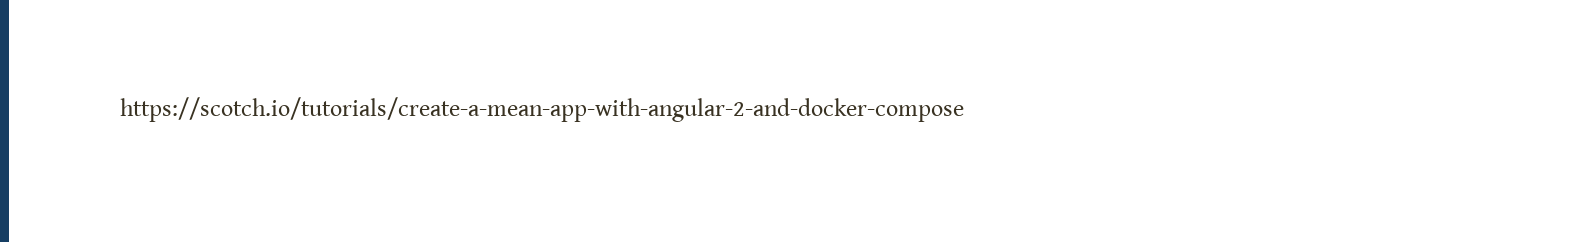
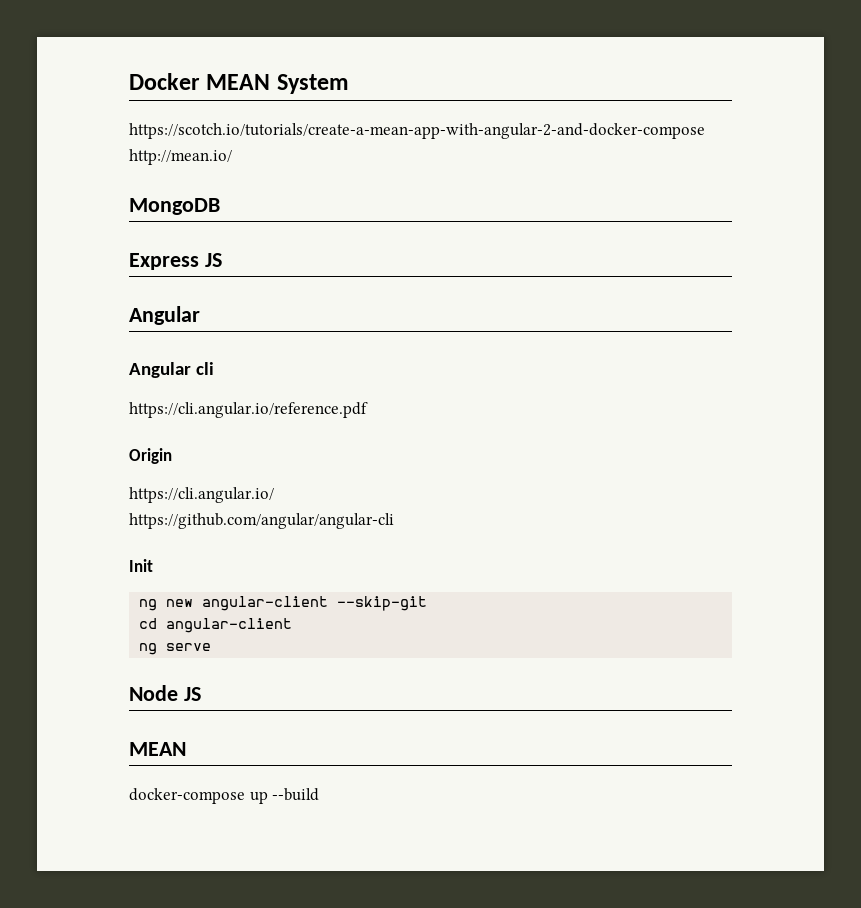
[120,97,964,122] https://scotch.io/tutorials/create-a-mean-app-with-angular-2-and-docker-compose -> [129,73,349,94] [129,123,705,139] [129,149,232,165] [129,198,220,215] [129,253,222,270] [129,306,200,325] [129,362,215,378] [129,402,368,418] [129,448,172,464] [129,487,274,503] [129,513,394,529] [129,559,153,572] [139,596,428,611] [139,618,293,633] [139,643,212,655] [129,685,201,701] [129,742,186,756] [129,788,320,804] Docker MEAN System // https://scotch.io/tutorials/create-a-mean-app-with-angular-2-and-docker-compose http://mean.io/ // MongoDB // Express JS // Angular // Angular cli // https://cli.angular.io/reference.pdf // Origin // https://cli.angular.io/ // https://github.com/angular/angular-cli // Init // ng new angular-client --skip-git // cd angular-client // ng serve // Node JS // MEAN // docker-compose up --build

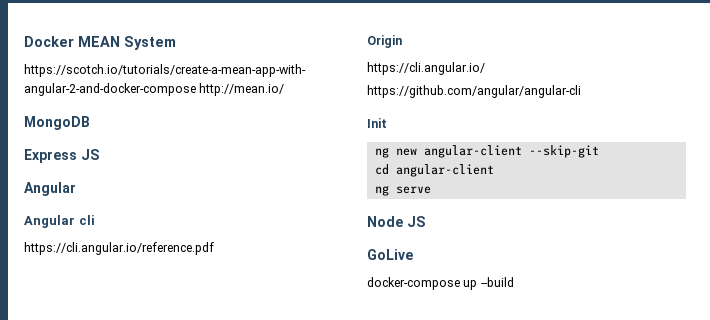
[129,742,186,756] MEAN -> [367,249,413,260] GoLive

